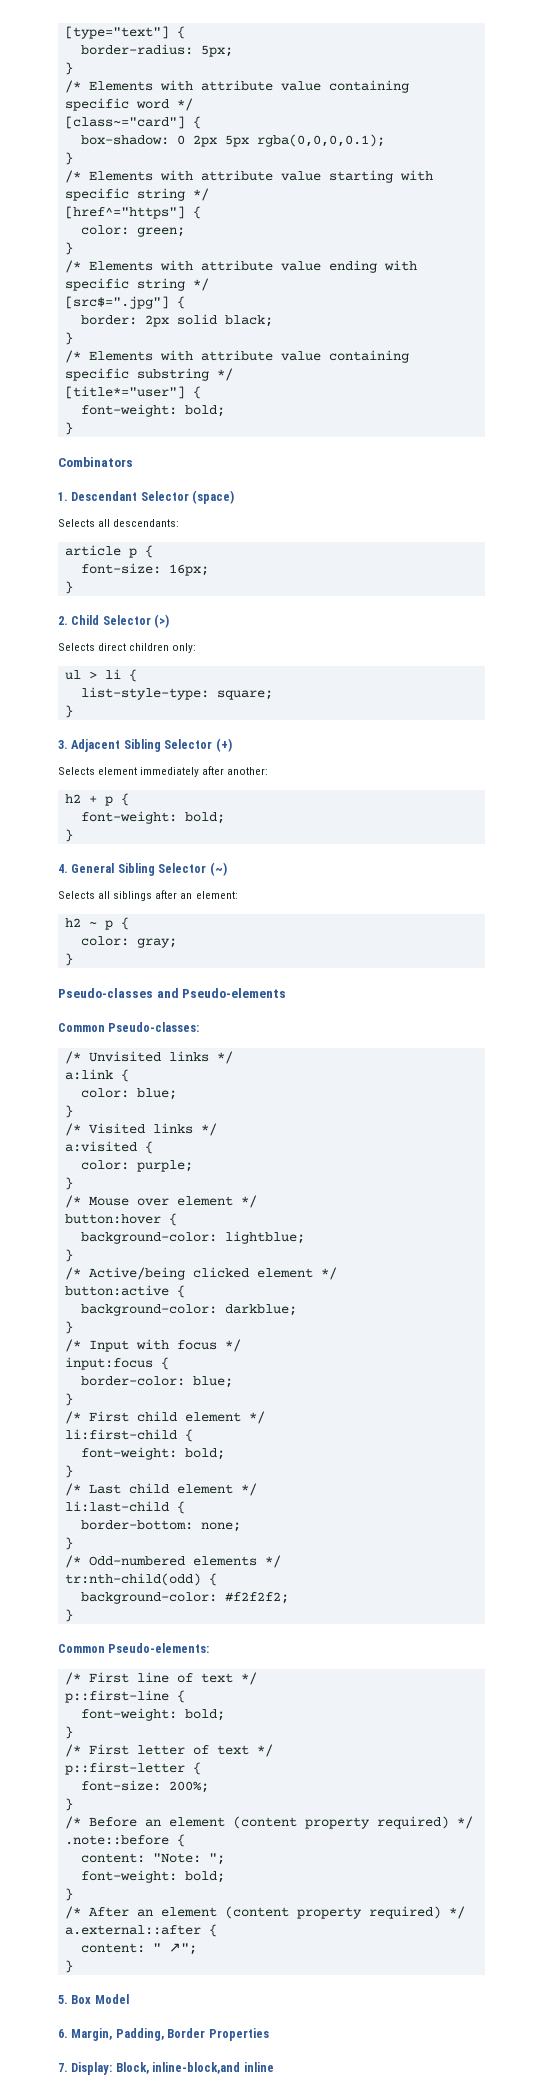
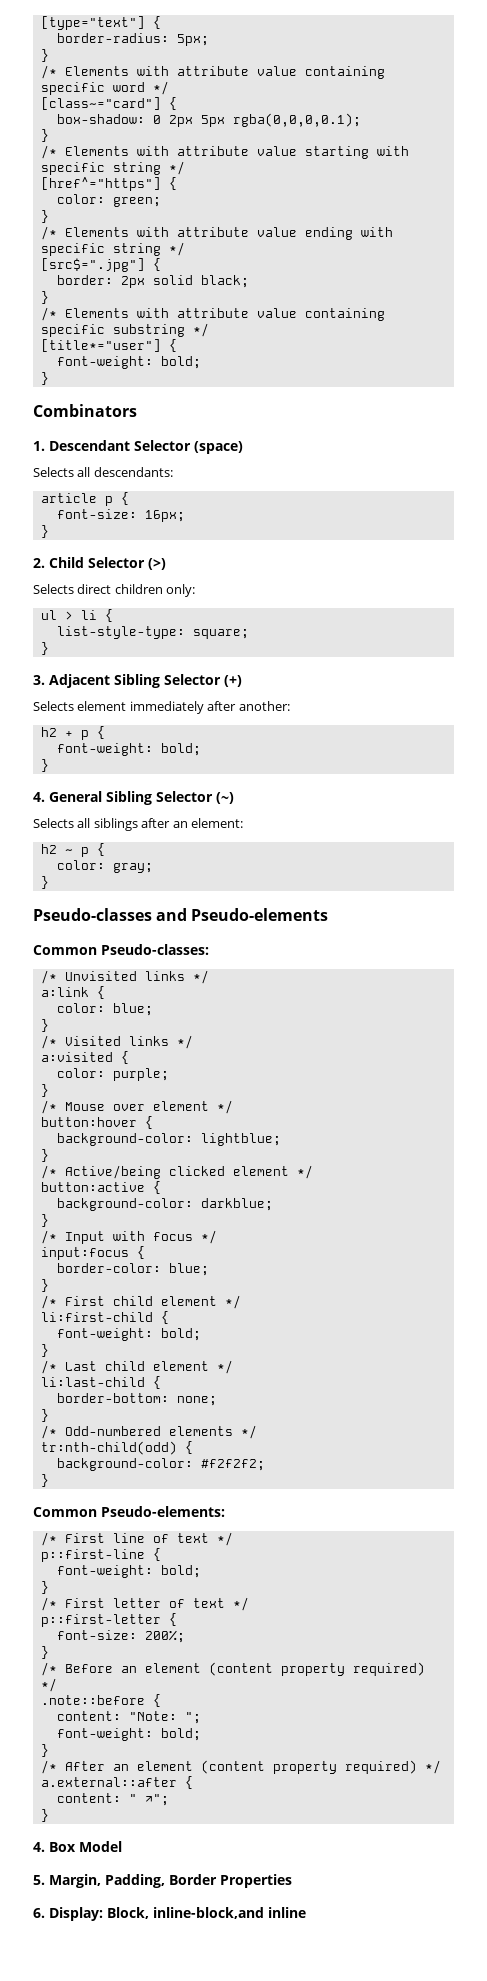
[58,1995,68,2004] 5. -> [33,1842,45,1852] 4.
[58,2029,68,2038] 6. -> [33,1875,45,1885] 5.
[58,2063,68,2072] 7. -> [33,1908,45,1918] 6.

